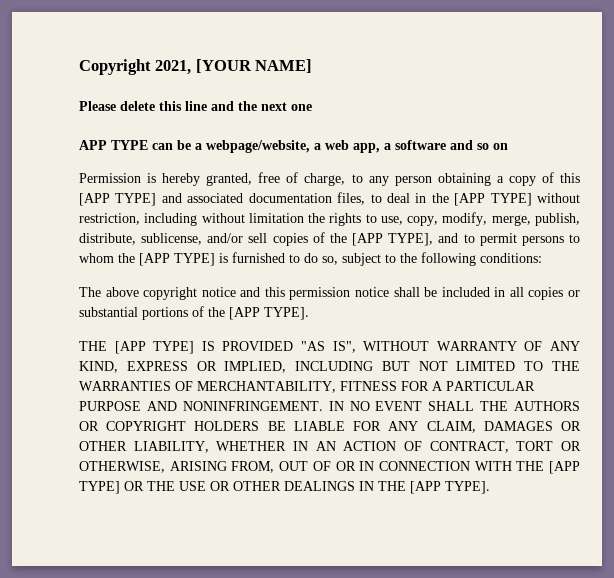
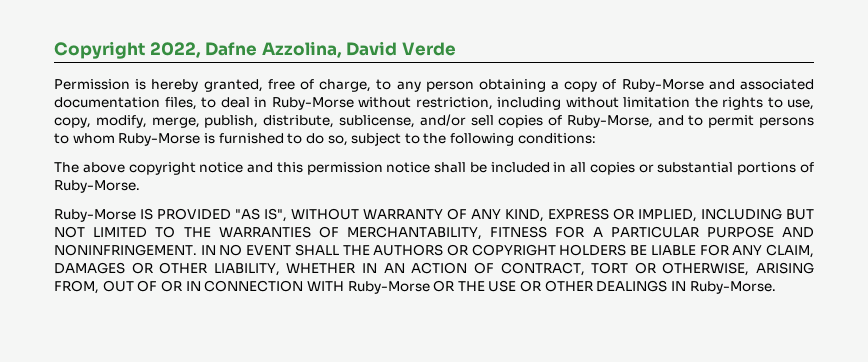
[155,59,313,75] [79,101,312,111] [79,140,508,153] 2021, [YOUR NAME] // Please delete this line and the next one // APP TYPE can be a webpage/website, a web app, a software and so on -> [149,41,456,58] 2022, Dafne Azzolina, David Verde
[559,173,580,183] [79,193,157,206] this [APP TYPE] -> [621,79,704,92] Ruby-Morse
[431,193,532,206] the [APP TYPE] -> [271,97,354,110] Ruby-Morse
[329,233,434,246] the [APP TYPE], -> [566,115,653,128] Ruby-Morse,
[118,253,215,266] the [APP TYPE] -> [118,133,201,146] Ruby-Morse
[208,307,309,320] [79,341,195,354] the [APP TYPE]. // THE [APP TYPE] -> [54,180,140,193] [54,209,136,222] Ruby-Morse. // Ruby-Morse
[516,461,580,474] [79,481,120,494] THE [APP TYPE] -> [347,281,430,294] Ruby-Morse
[378,481,490,494] THE [APP TYPE]. -> [689,281,776,294] Ruby-Morse.

